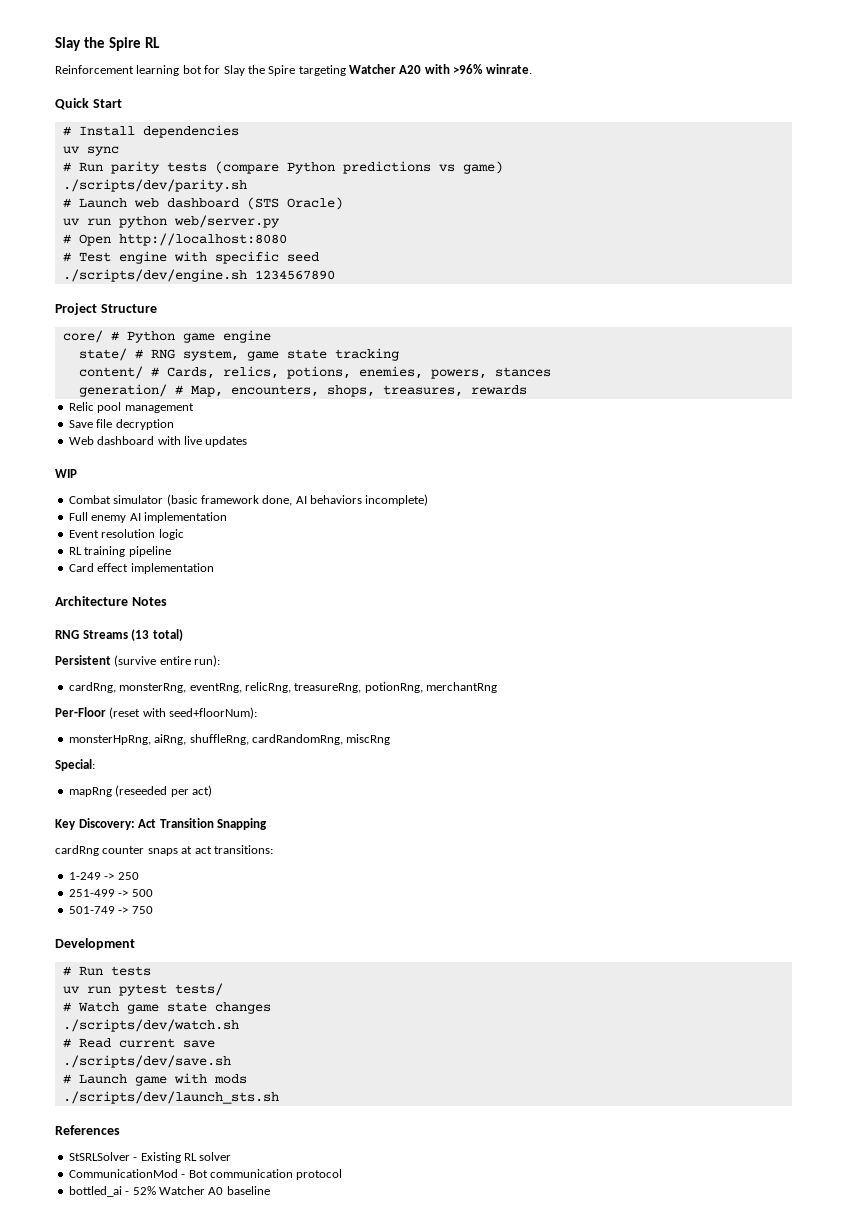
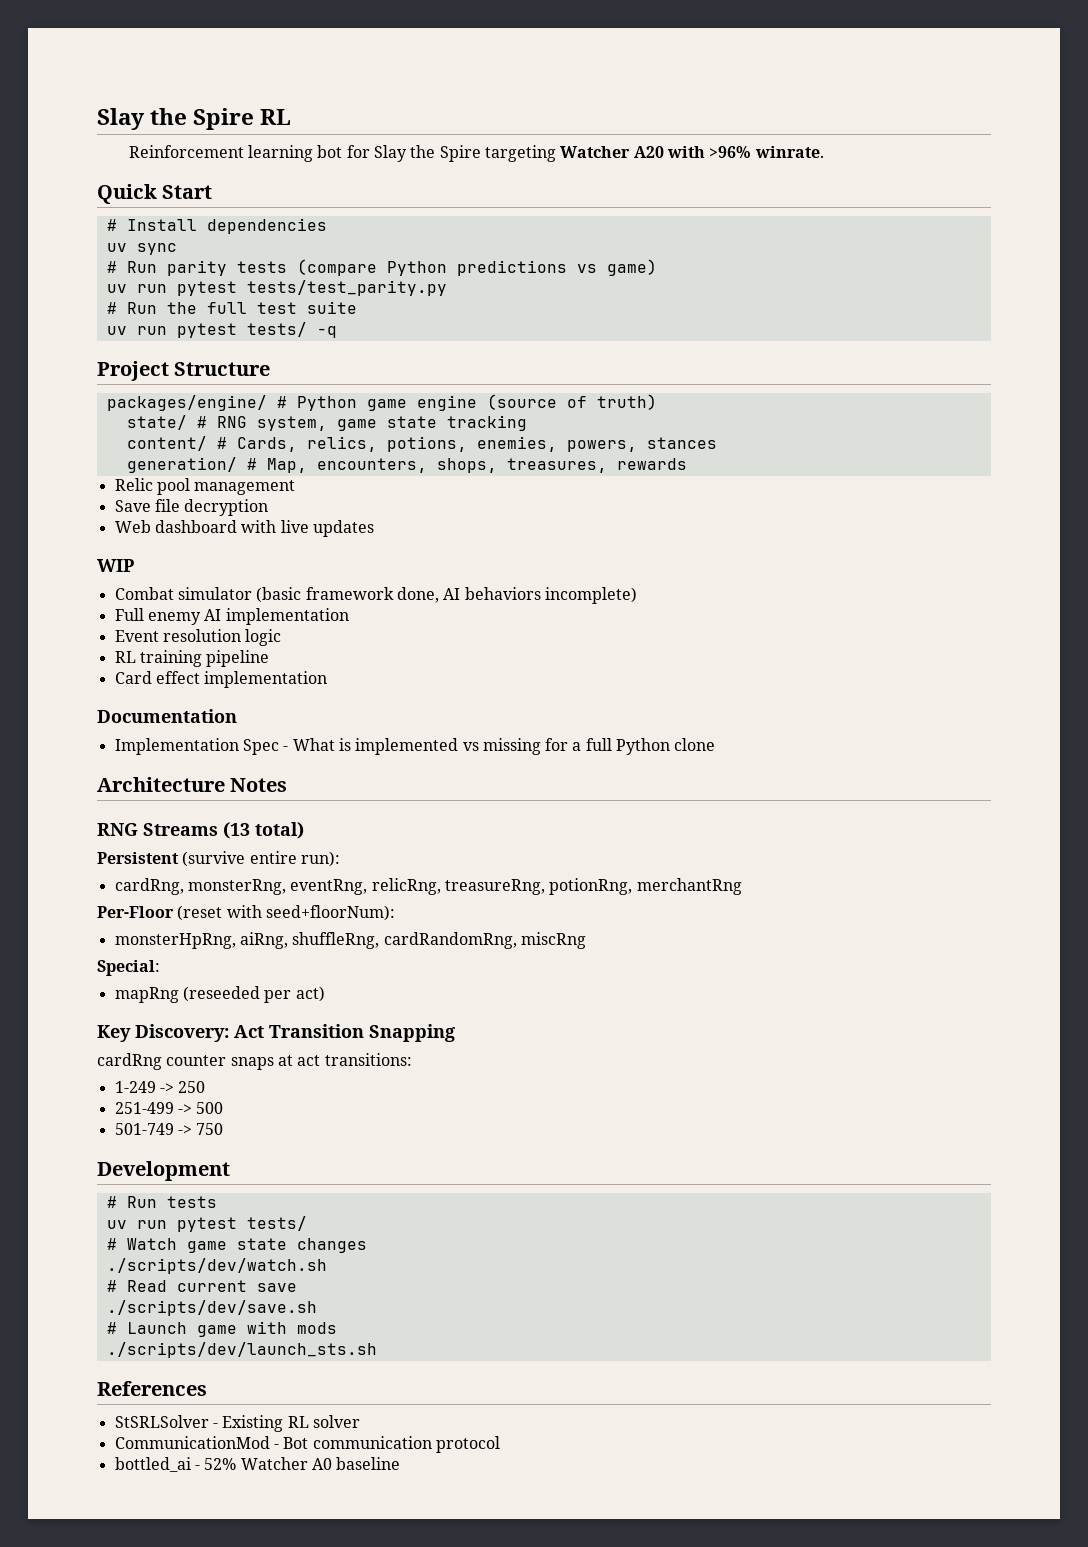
[62,179,247,192] [62,197,343,210] [62,215,280,228] [62,233,287,246] [62,251,319,264] [62,269,335,282] ./scripts/dev/parity.sh // # Launch web dashboard (STS Oracle) // uv run python web/server.py // # Open http://localhost:8080 // # Test engine with specific seed // ./scripts/dev/engine.sh 1234567890 -> [106,280,447,296] [106,301,357,314] [106,322,337,338] uv run pytest tests/test_parity.py // # Run the full test suite // uv run pytest tests/ -q
[62,330,103,343] core/ -> [106,395,267,411] packages/engine/
(271, 336) none -> [486,394,657,410] (source of truth)
(214, 568) none -> [97,709,237,723] [114,738,716,755] // Documentation // Implementation Spec - What is implemented vs missing for a full Python clone

